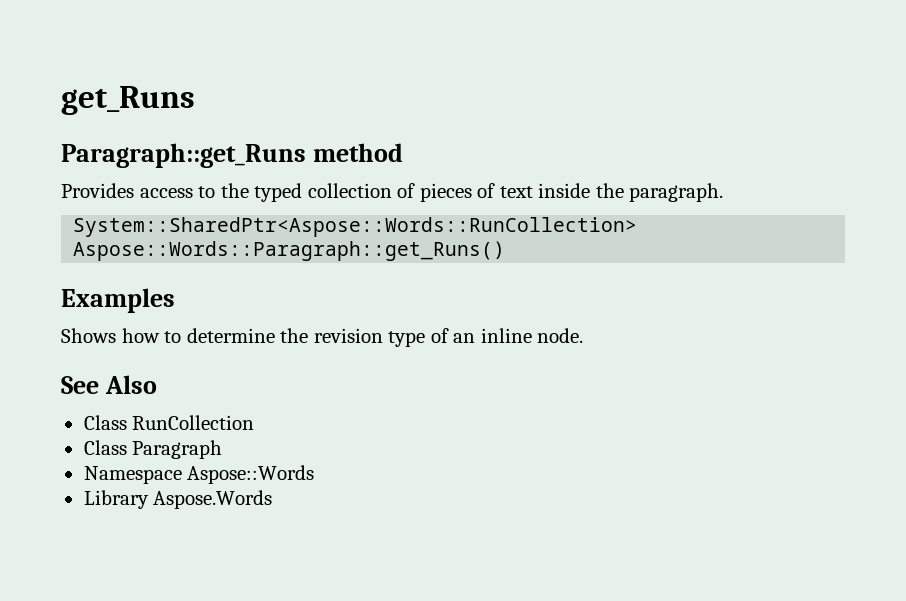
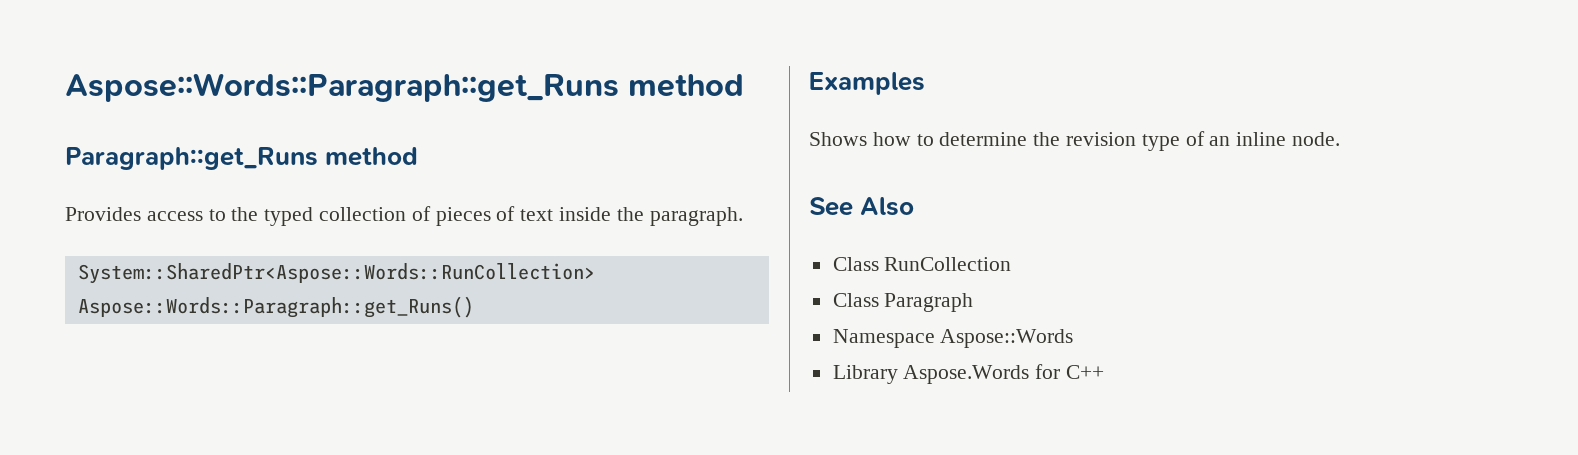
[61,86,195,115] get_Runs -> [65,73,744,102] Aspose::Words::Paragraph::get_Runs method
(273, 499) none -> [1035,364,1105,379] for C++

